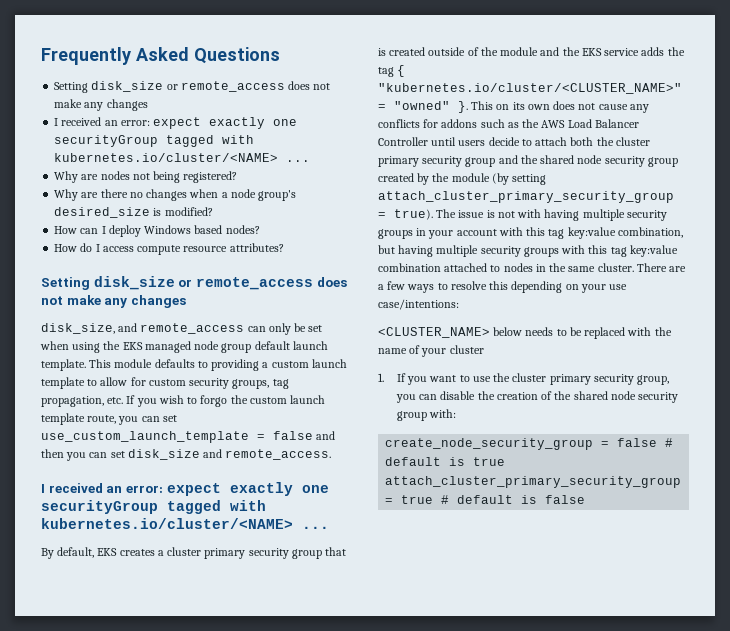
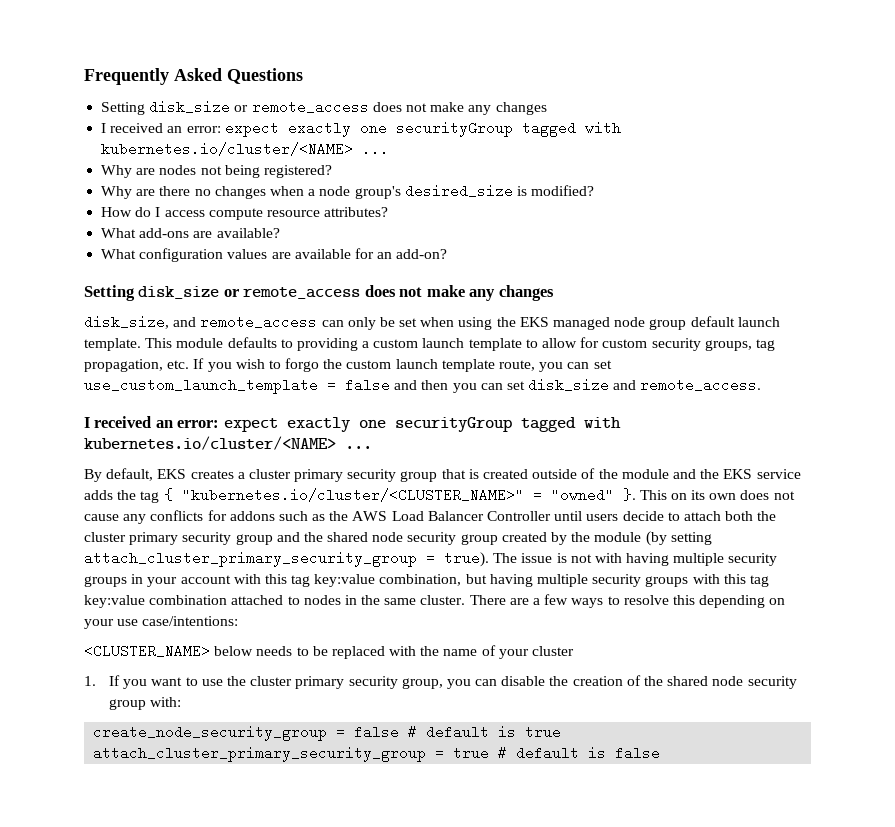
[54,225,260,237] // How can I deploy Windows based nodes? -> (595, 190) none
(284, 247) none -> [101,228,280,238] [101,248,448,262] // What add-ons are available? // What configuration values are available for an add-on?

